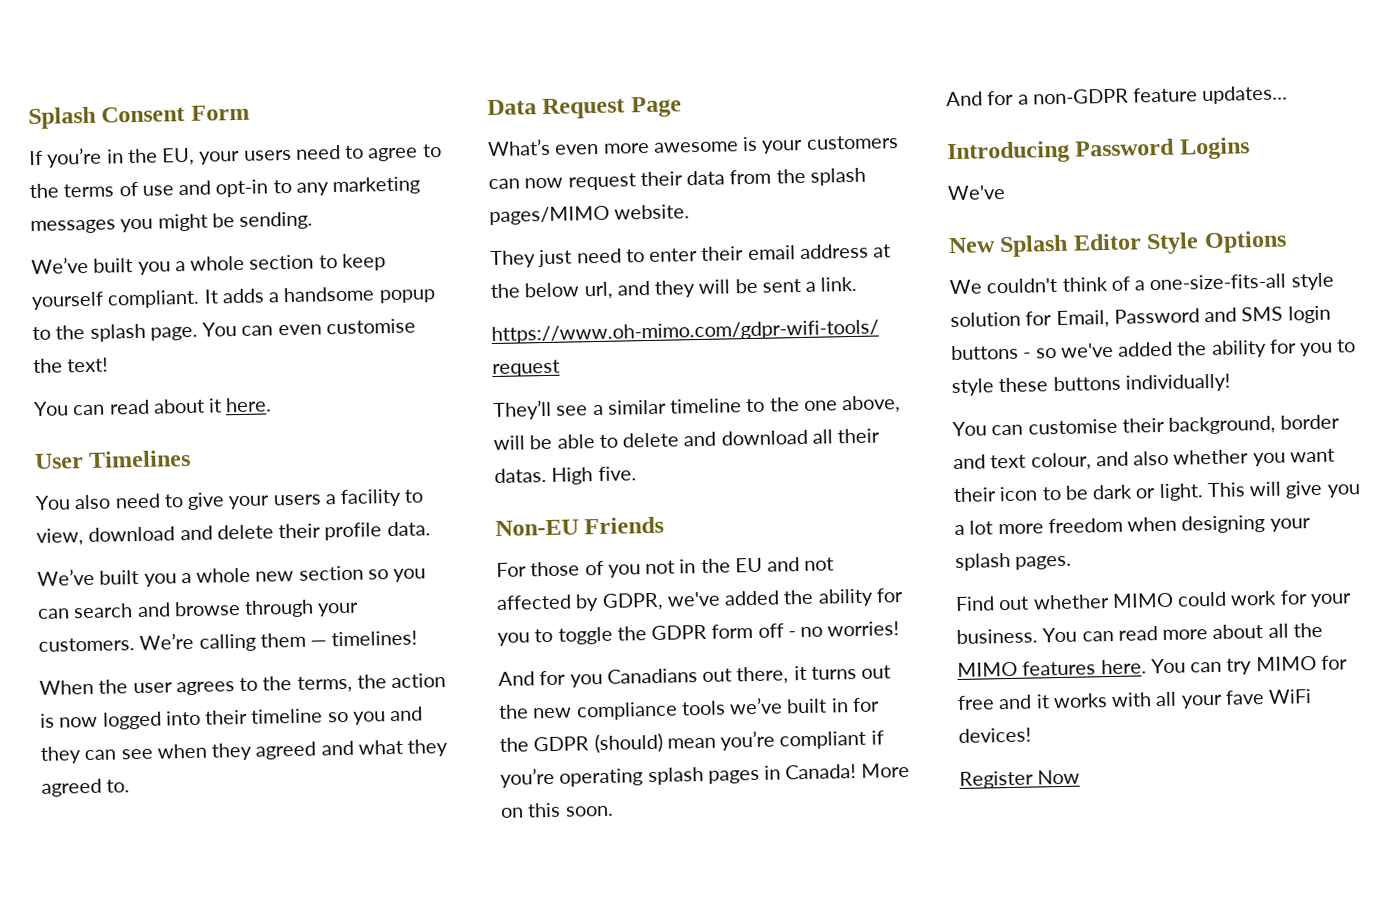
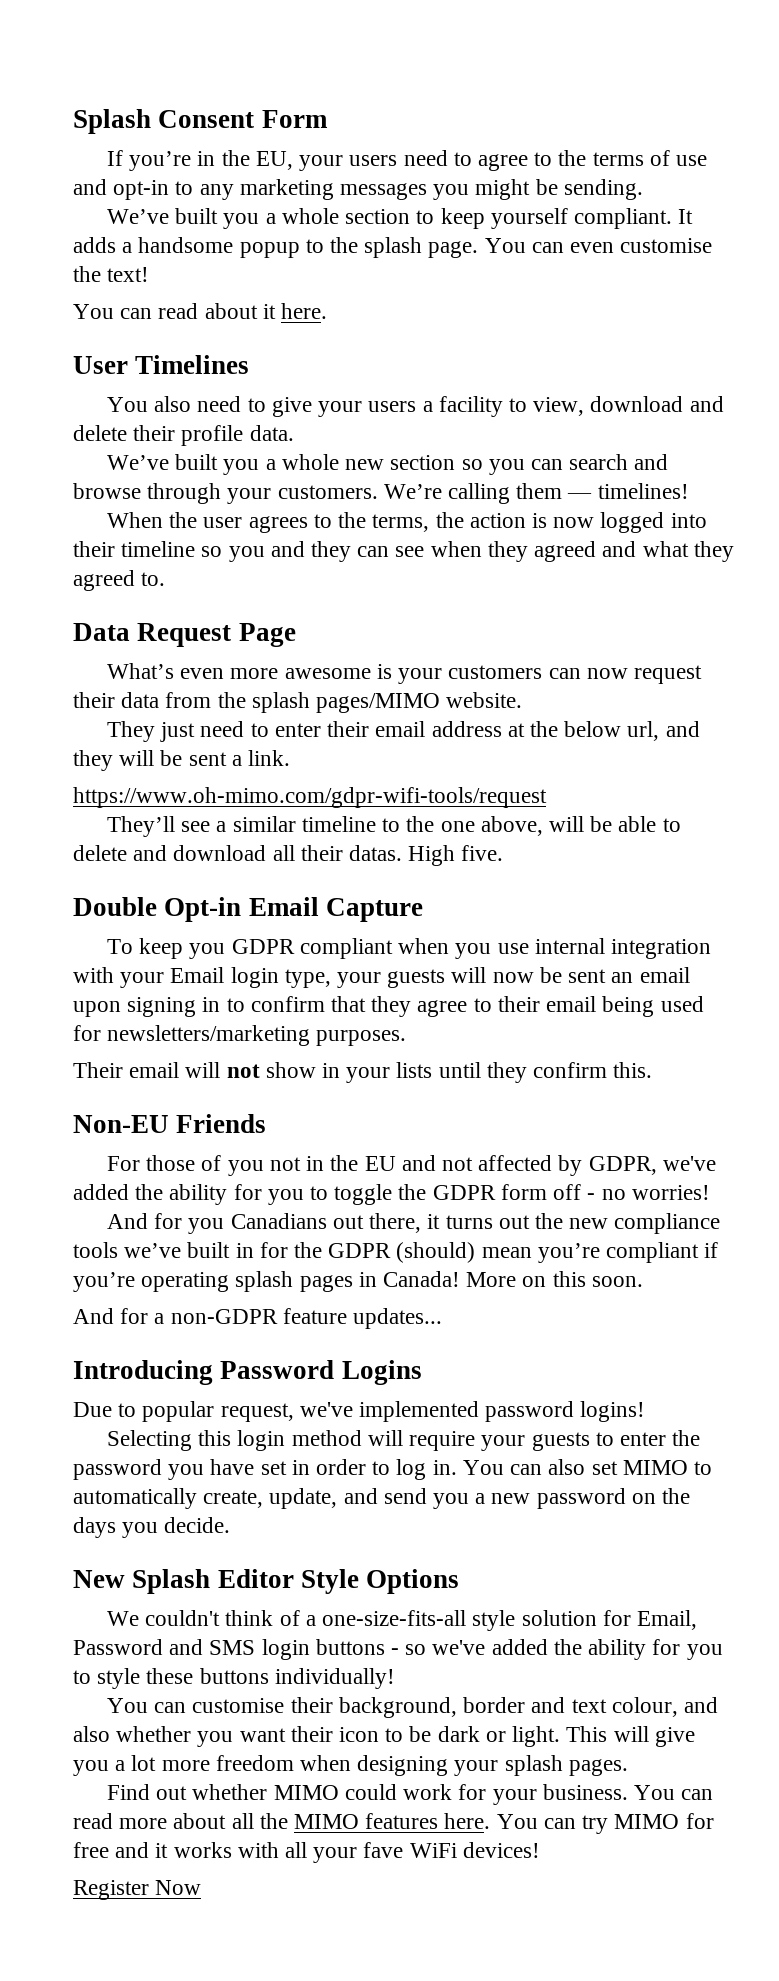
(637, 474) none -> [73,897,423,922] [107,938,711,959] [73,967,690,988] [73,996,704,1017] [73,1025,407,1046] [73,1062,653,1083] // Double Opt-in Email Capture // To keep you GDPR compliant when you use internal integration with your Email login type, your guests will now be sent an email upon signing in to confirm that they agree to their email being used for newsletters/marketing purposes. // Their email will not show in your lists until they confirm this.
[947,184,1006,201] We've -> [73,1401,646,1422] [107,1430,701,1451] [73,1459,712,1480] [73,1488,691,1509] [73,1517,231,1538] Due to popular request, we've implemented password logins! // Selecting this login method will require your guests to enter the password you have set in order to log in. You can also set MIMO to automatically create, update, and send you a new password on the days you decide.

